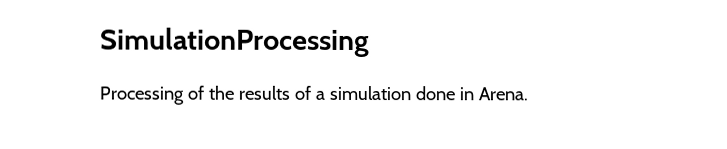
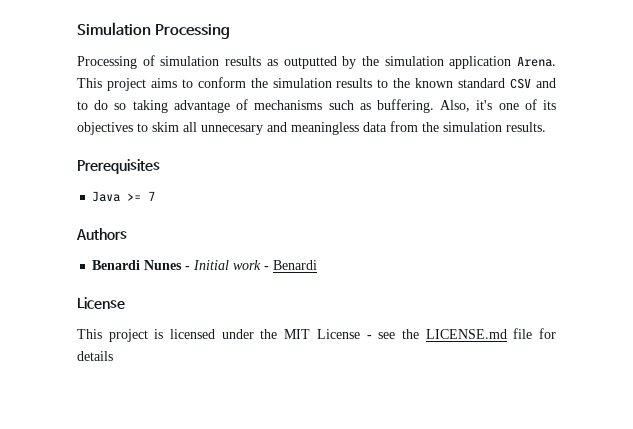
[100,27,370,58] SimulationProcessing -> [77,22,230,39] Simulation Processing
[207,85,528,101] the results of a simulation done in Arena. -> [160,56,556,69] [77,77,556,91] [77,99,556,113] [77,121,546,135] [77,159,160,174] [92,191,156,202] [76,228,127,240] [92,260,318,270] [77,297,125,309] [77,328,556,342] [77,351,113,361] simulation results as outputted by the simulation application Arena. This project aims to conform the simulation results to the known standard CSV and to do so taking advantage of mechanisms such as buffering. Also, it's one of its objectives to skim all unnecesary and meaningless data from the simulation results. // Prerequisites // Java >= 7 // Authors // Benardi Nunes - Initial work - Benardi // License // This project is licensed under the MIT License - see the LICENSE.md file for details

